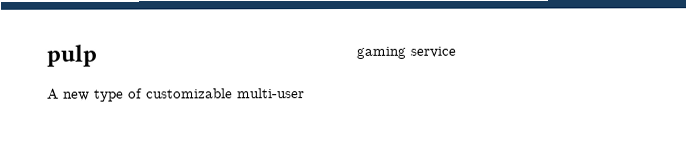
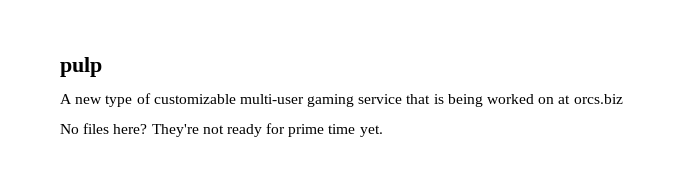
(456, 52) none -> [406,94,623,107] [60,123,383,137] that is being worked on at orcs.biz // No files here? They're not ready for prime time yet.

